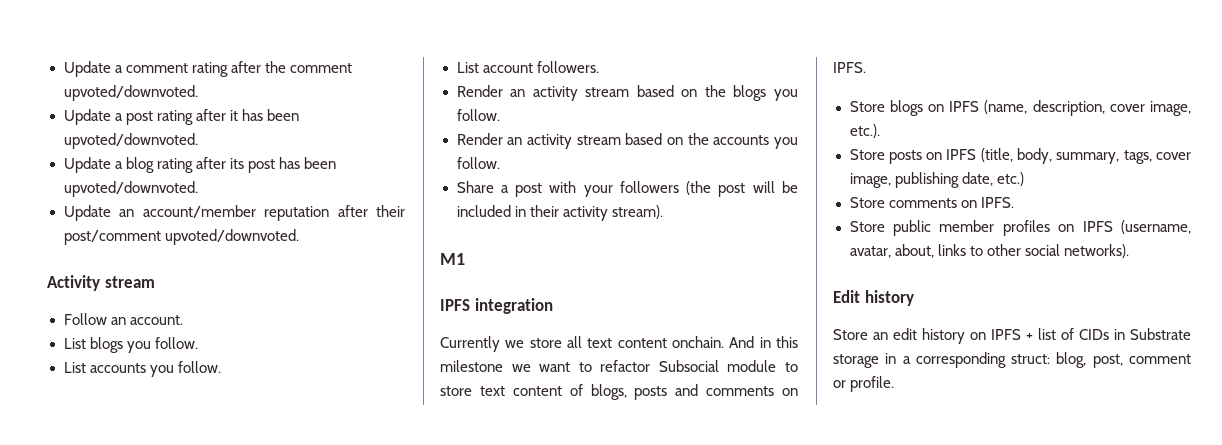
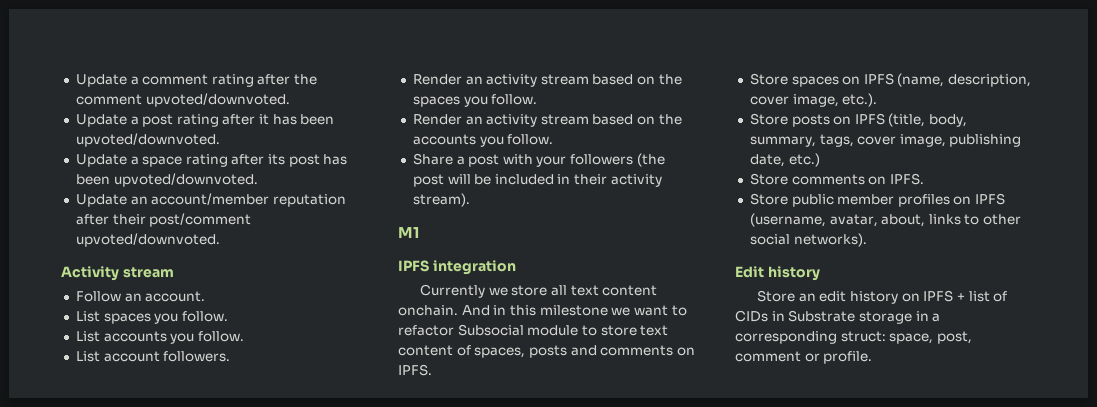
[125,157,154,173] blog -> [142,156,183,167] space
[89,337,123,353] blogs -> [103,313,151,324] spaces
[733,85,767,101] blogs -> [412,96,460,107] spaces
[590,384,627,400] blogs, -> [474,347,526,358] spaces,
[889,100,923,116] blogs -> [791,76,839,87] spaces
[1056,352,1087,368] blog, -> [889,333,934,344] space,

